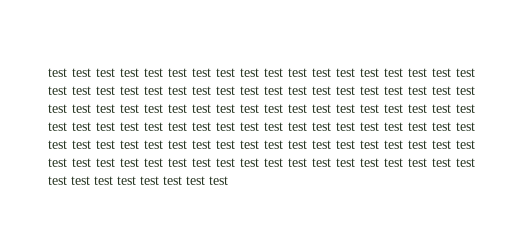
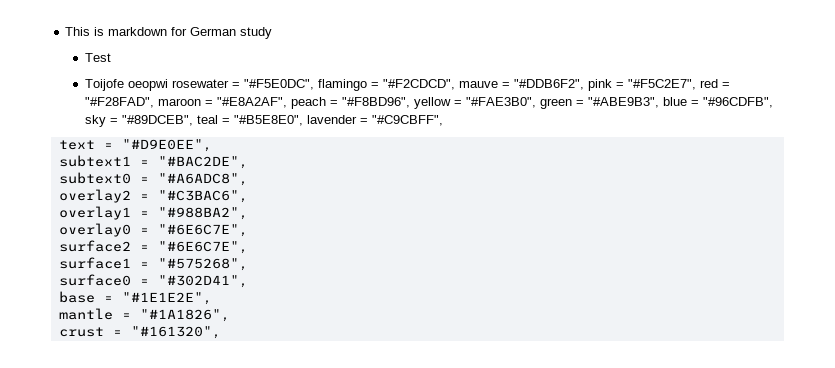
[48,68,475,77] [48,86,475,95] [48,104,475,113] [48,122,475,131] [48,140,475,149] [48,158,475,167] [48,176,228,185] test test test test test test test test test test test test test test test test test test test test test test test test test test test test test test test test test test test test test test test test test test test test test test test test test test test test test test test test test test test test test test test test test test test test test test test test test test test test test test test test test test test test test test test test test test test test test test test test test test test test test test test test test test test test test test test test test test test test -> [65,27,273,39] [84,53,111,62] [84,79,730,91] [84,97,773,109] [84,115,443,127] [58,139,212,152] [58,155,248,169] [58,172,248,186] [58,189,248,203] [58,206,248,220] [58,223,248,237] [58,240,248,254] [58,257,248,271] [58,274,248,288] [58,291,212,305] [58,308,230,322] [58,326,221,339] This is markdown for German study // Test // Toijofe oeopwi rosewater = "#F5E0DC", flamingo = "#F2CDCD", mauve = "#DDB6F2", pink = "#F5C2E7", red = "#F28FAD", maroon = "#E8A2AF", peach = "#F8BD96", yellow = "#FAE3B0", green = "#ABE9B3", blue = "#96CDFB", sky = "#89DCEB", teal = "#B5E8E0", lavender = "#C9CBFF", // text = "#D9E0EE", // subtext1 = "#BAC2DE", // subtext0 = "#A6ADC8", // overlay2 = "#C3BAC6", // overlay1 = "#988BA2", // overlay0 = "#6E6C7E", // surface2 = "#6E6C7E", // surface1 = "#575268", // surface0 = "#302D41", // base = "#1E1E2E", // mantle = "#1A1826", // crust = "#161320",

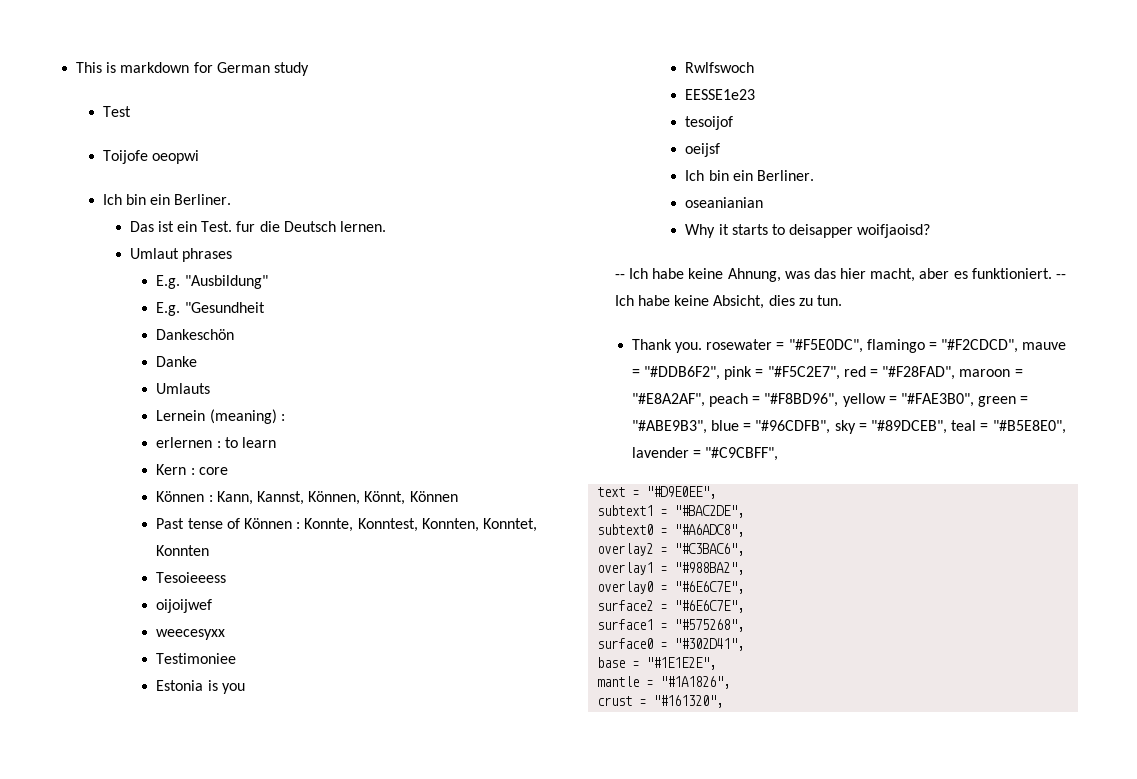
(168, 85) none -> [102,194,232,205] [129,221,386,232] [129,248,232,262] [156,275,268,289] [156,302,265,316] [156,329,235,340] [156,356,198,367] [156,383,211,394] [156,409,285,424] [156,437,276,448] [156,464,228,475] [156,491,458,505] [156,518,537,532] [156,545,210,556] [156,572,227,583] [156,599,213,613] [156,629,226,640] [156,653,237,664] [156,680,245,694] [685,62,755,73] [685,89,756,100] [685,116,734,130] [685,143,721,157] [685,170,814,181] [685,197,764,208] [685,224,931,238] [614,268,1067,282] [614,295,842,309] [631,339,703,353] // Ich bin ein Berliner. // Das ist ein Test. fur die Deutsch lernen. // Umlaut phrases // E.g. "Ausbildung" // E.g. "Gesundheit // Dankeschön // Danke // Umlauts // Lernein (meaning) : // erlernen : to learn // Kern : core // Können : Kann, Kannst, Können, Könnt, Können // Past tense of Können : Konnte, Konntest, Konnten, Konntet, Konnten // Tesoieeess // oijoijwef // weecesyxx // Testimoniee // Estonia is you // Rwlfswoch // EESSE1e23 // tesoijof // oeijsf // Ich bin ein Berliner. // oseanianian // Why it starts to deisapper woifjaoisd? // -- Ich habe keine Ahnung, was das hier macht, aber es funktioniert. -- Ich habe keine Absicht, dies zu tun. // Thank you.

